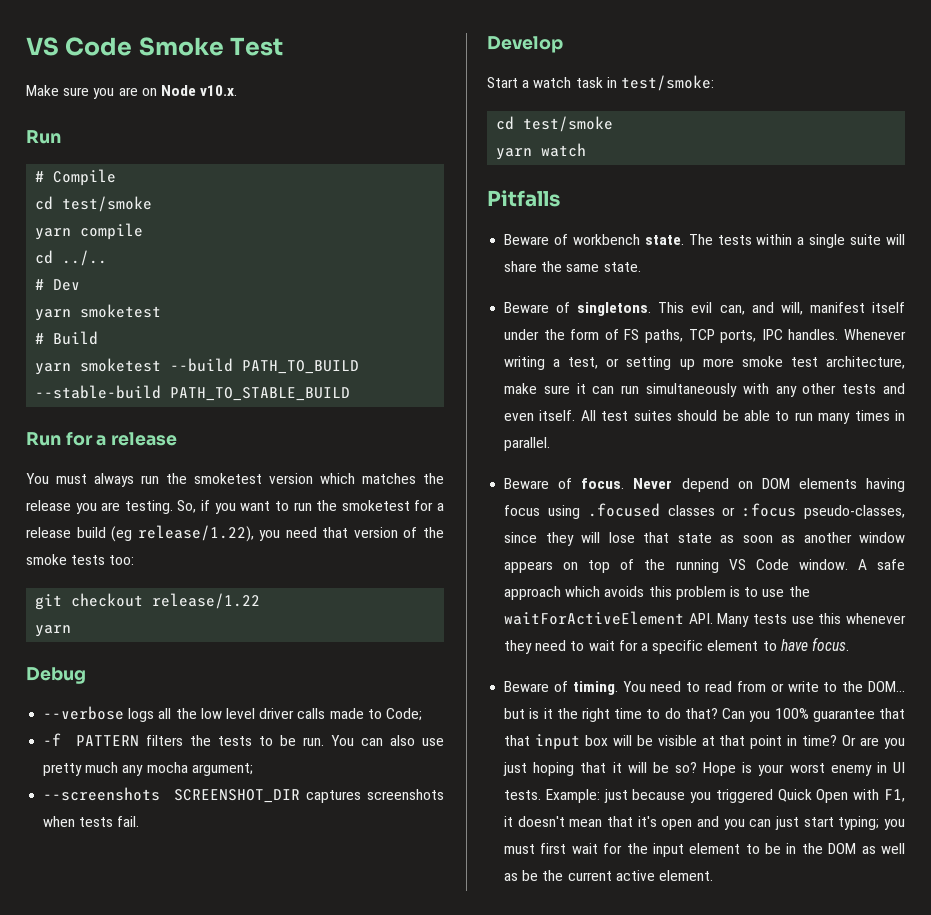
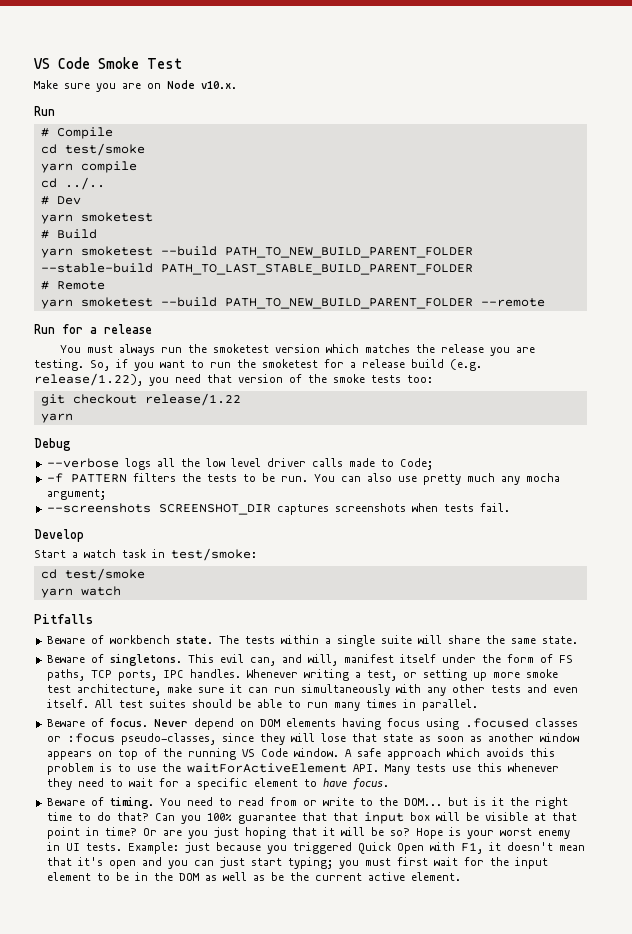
[242,360,360,374] [35,385,351,401] PATH_TO_BUILD --stable-build PATH_TO_STABLE_BUILD -> [224,247,473,258] [40,263,473,275] [40,281,105,290] [40,297,545,309] PATH_TO_NEW_BUILD_PARENT_FOLDER --stable-build PATH_TO_LAST_STABLE_BUILD_PARENT_FOLDER // # Remote // yarn smoketest --build PATH_TO_NEW_BUILD_PARENT_FOLDER --remote
[111,526,133,542] (eg -> [450,359,482,371] (e.g.

